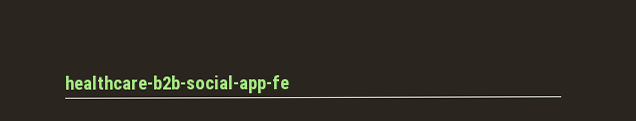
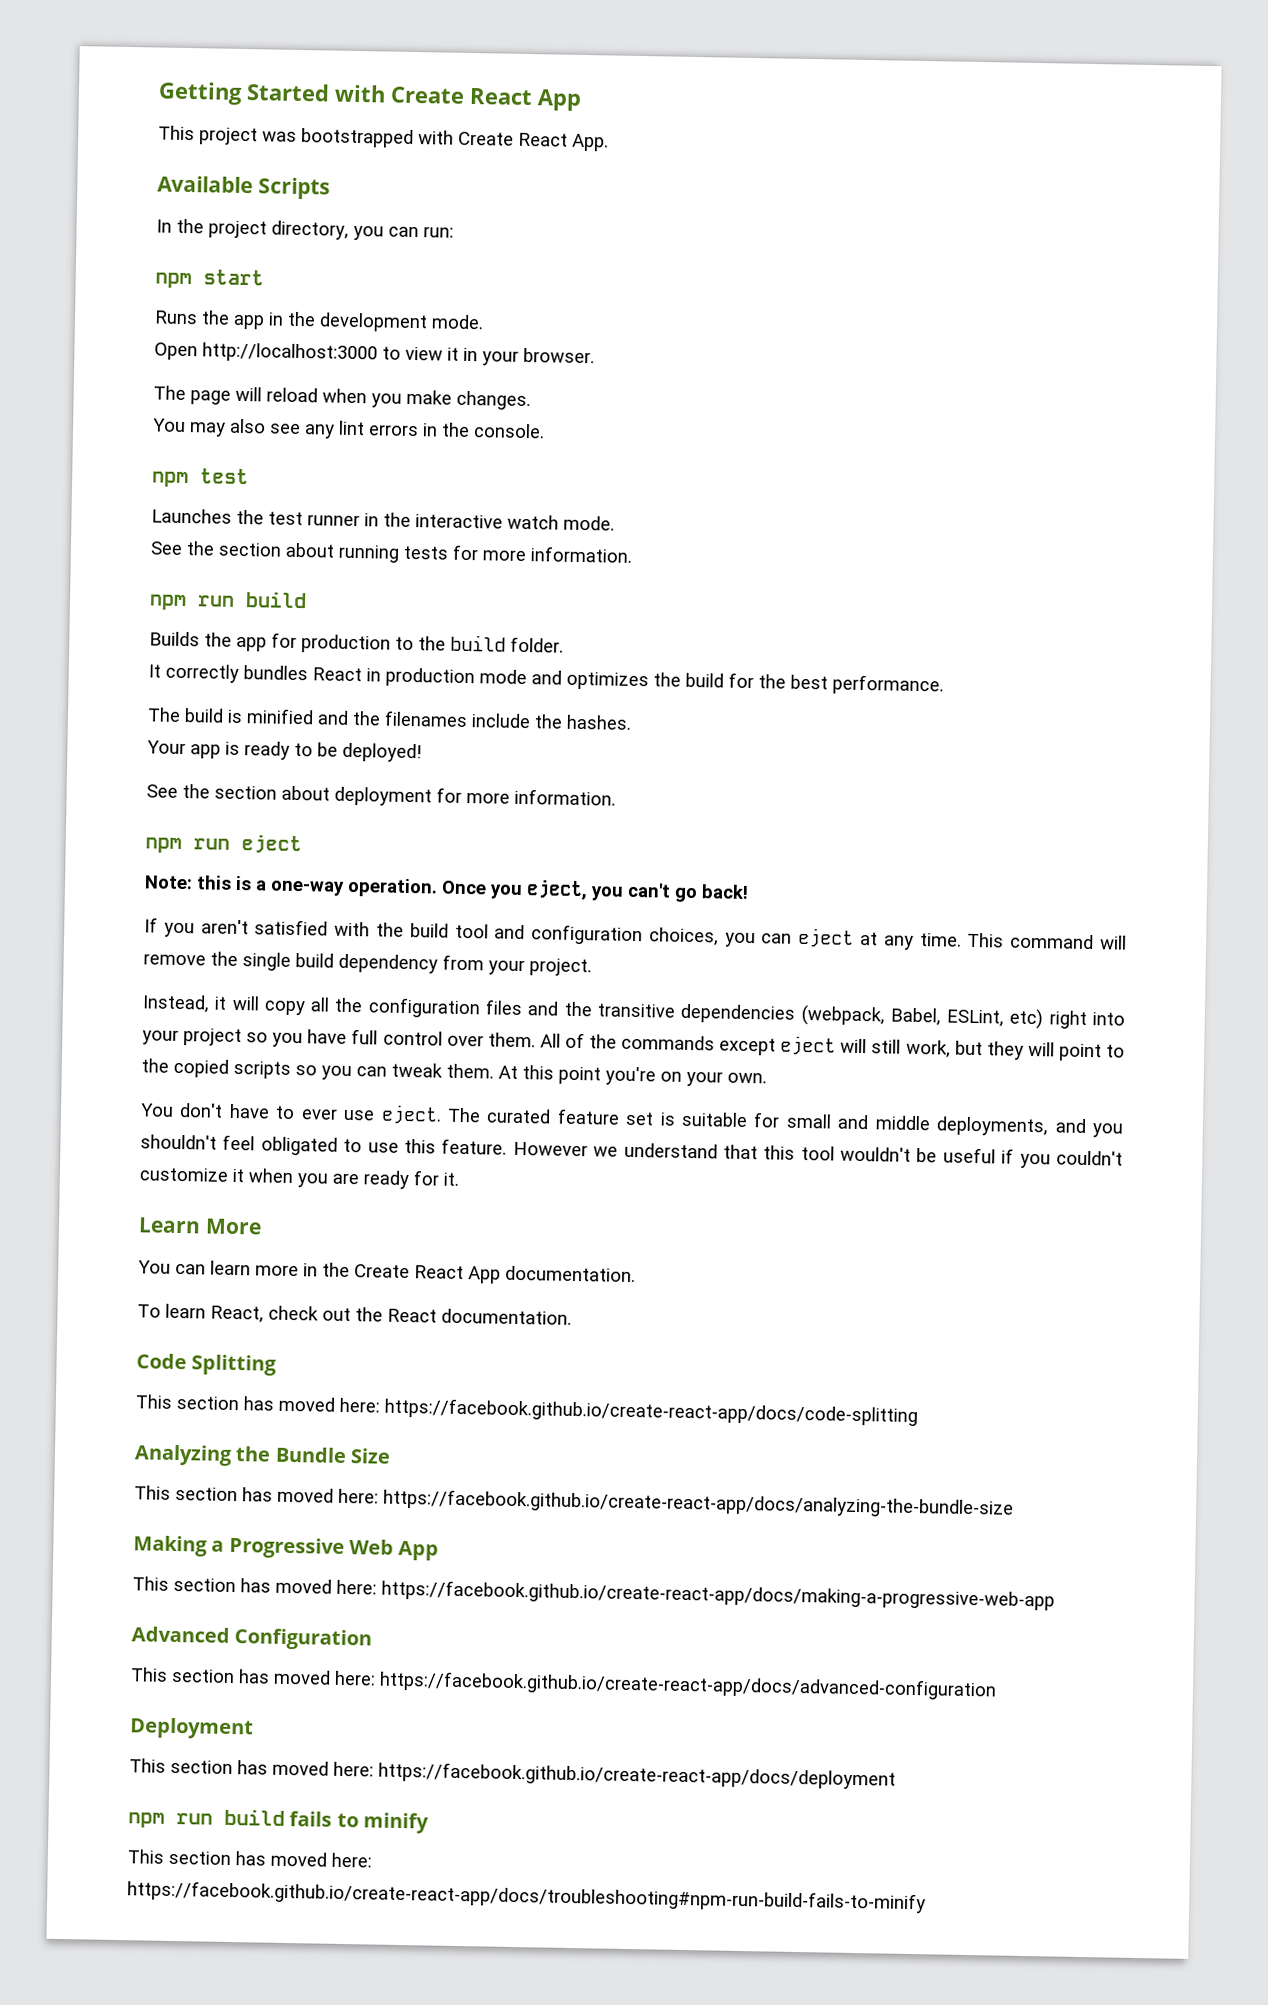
[65,75,290,94] healthcare-b2b-social-app-fe -> [158,81,582,111] [158,125,609,152] [157,175,330,200] [156,218,454,241] [155,269,264,289] [154,310,484,333] [154,342,595,366] [153,385,531,411] [152,418,545,439] [152,468,249,488] [151,508,615,531] [150,541,633,563] [149,591,307,611] [149,631,564,654] [148,663,944,696] [147,707,632,730] [147,740,422,763] [146,784,616,807] [145,834,302,855] [144,875,749,903] [144,917,1127,950] [143,951,592,977] [142,994,1125,1030] [142,1028,1126,1062] [141,1058,767,1087] [140,1103,1124,1138] [140,1134,1124,1169] [139,1167,459,1190] [138,1217,262,1235] [138,1260,636,1284] [137,1303,572,1325] [136,1353,278,1376] [135,1394,918,1427] [134,1444,391,1466] [134,1485,1014,1519] [133,1535,440,1561] [132,1576,1055,1611] [131,1626,373,1651] [130,1667,997,1701] [129,1717,254,1740] [129,1758,896,1790] [128,1808,429,1834] [127,1849,372,1868] [127,1880,926,1914] Getting Started with Create React App // This project was bootstrapped with Create React App. // Available Scripts // In the project directory, you can run: // npm start // Runs the app in the development mode. // Open http://localhost:3000 to view it in your browser. // The page will reload when you make changes. // You may also see any lint errors in the console. // npm test // Launches the test runner in the interactive watch mode. // See the section about running tests for more information. // npm run build // Builds the app for production to the build folder. // It correctly bundles React in production mode and optimizes the build for the best performance. // The build is minified and the filenames include the hashes. // Your app is ready to be deployed! // See the section about deployment for more information. // npm run eject // Note: this is a one-way operation. Once you eject, you can't go back! // If you aren't satisfied with the build tool and configuration choices, you can eject at any time. This command will remove the single build dependency from your project. // Instead, it will copy all the configuration files and the transitive dependencies (webpack, Babel, ESLint, etc) right into your project so you have full control over them. All of the commands except eject will still work, but they will point to the copied scripts so you can tweak them. At this point you're on your own. // You don't have to ever use eject. The curated feature set is suitable for small and middle deployments, and you shouldn't feel obligated to use this feature. However we understand that this tool wouldn't be useful if you couldn't customize it when you are ready for it. // Learn More // You can learn more in the Create React App documentation. // To learn React, check out the React documentation. // Code Splitting // This section has moved here: https://facebook.github.io/create-react-app/docs/code-splitting // Analyzing the Bundle Size // This section has moved here: https://facebook.github.io/create-react-app/docs/analyzing-the-bundle-size // Making a Progressive Web App // This section has moved here: https://facebook.github.io/create-react-app/docs/making-a-progressive-web-app // Advanced Configuration // This section has moved here: https://facebook.github.io/create-react-app/docs/advanced-configuration // Deployment // This section has moved here: https://facebook.github.io/create-react-app/docs/deployment // npm run build fails to minify // This section has moved here: https://facebook.github.io/create-react-app/docs/troubleshooting#npm-run-build-fails-to-minify

